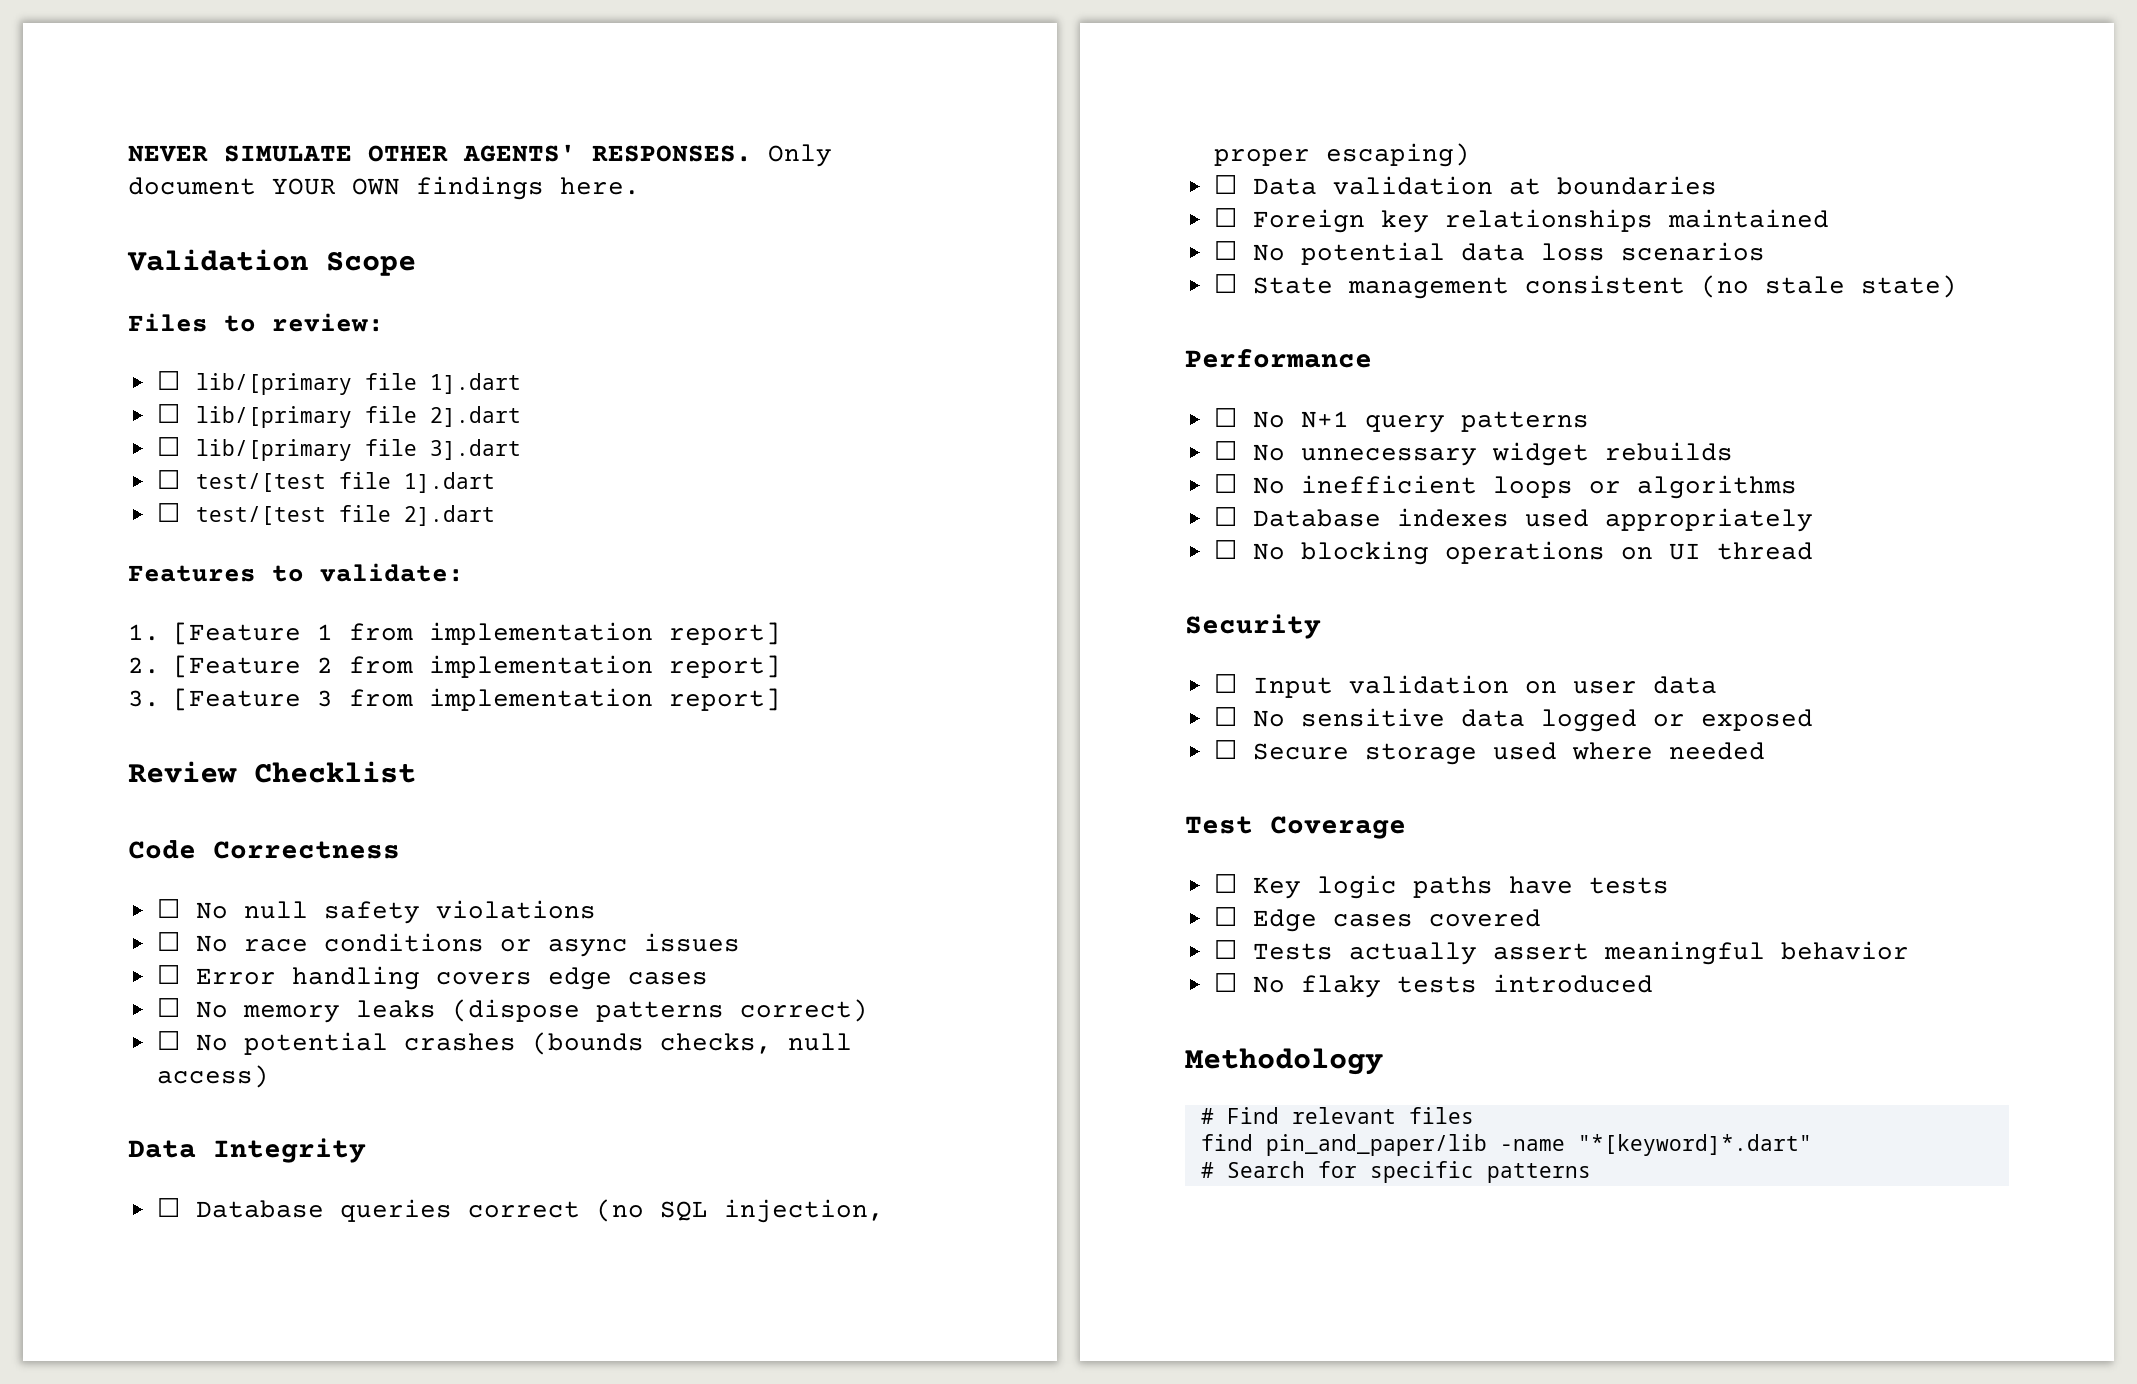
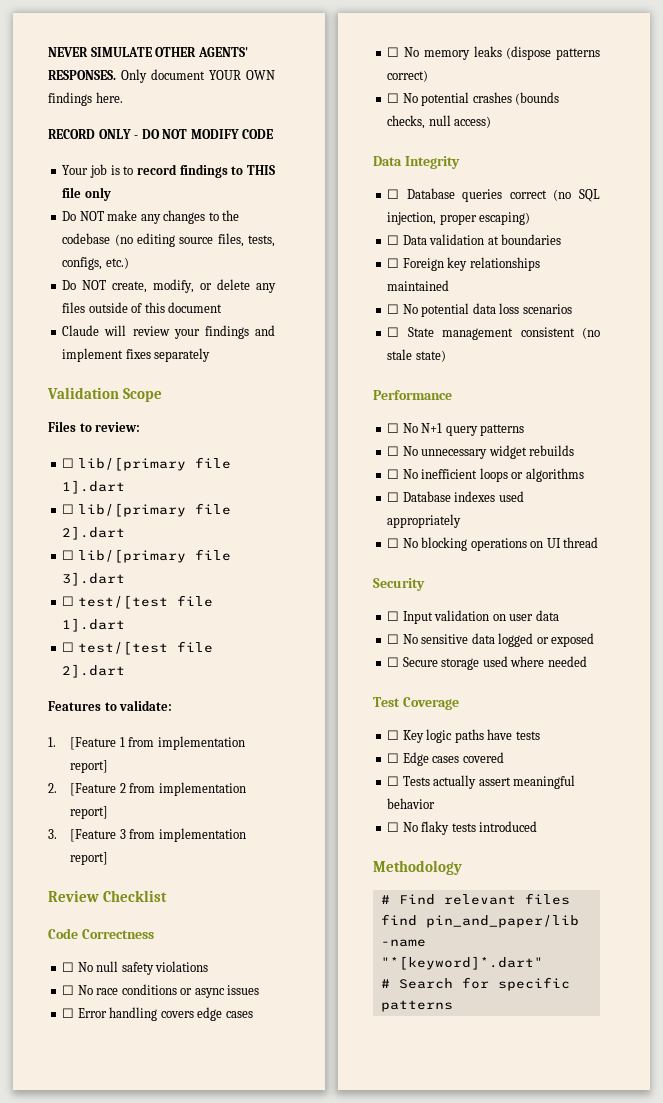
(640, 186) none -> [48,129,274,139] [62,164,275,178] [62,187,111,201] [62,210,240,224] [62,233,275,247] [62,257,129,270] [62,279,276,293] [62,302,223,313] [62,325,275,339] [62,348,211,362] // RECORD ONLY - DO NOT MODIFY CODE // Your job is to record findings to THIS file only // Do NOT make any changes to the codebase (no editing source files, tests, configs, etc.) // Do NOT create, modify, or delete any files outside of this document // Claude will review your findings and implement fixes separately

